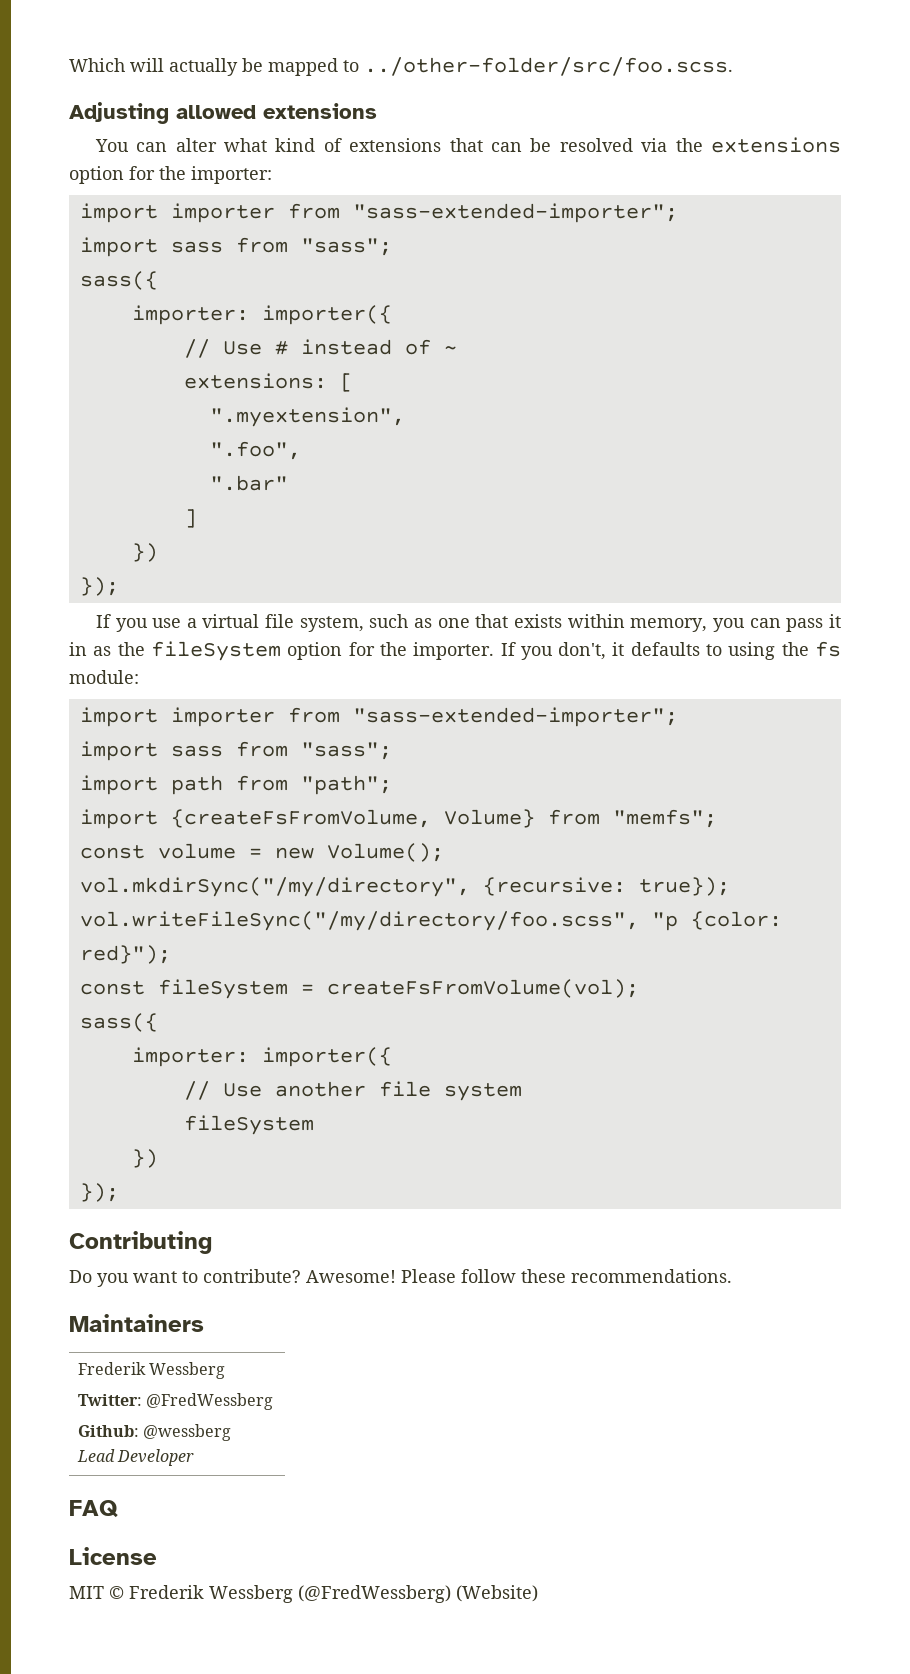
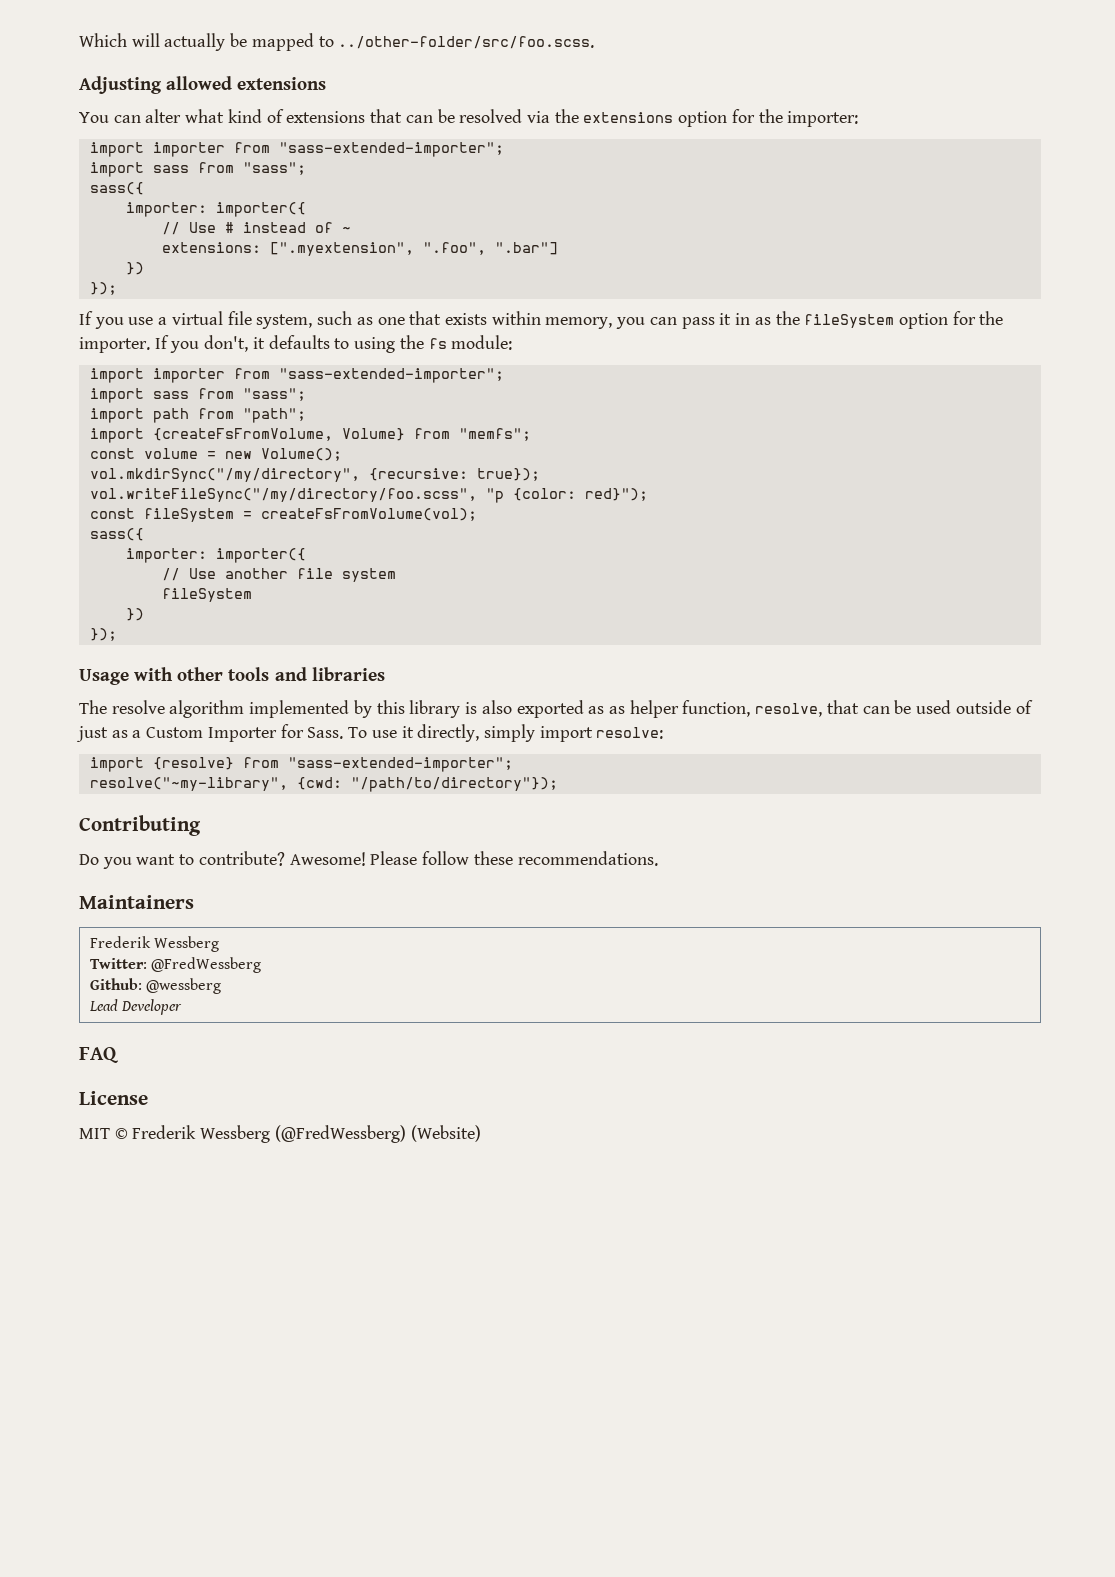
[339,373,353,392] [209,407,405,427] [ // ".myextension", // -> [269,242,414,256] [".myextension",
[209,475,288,491] [183,509,197,528] // ".bar" // ] -> [494,242,558,255] ".bar"]
(119, 1192) none -> [79,667,385,685] [79,700,1033,718] [76,724,664,742] [89,757,513,772] [89,777,558,792] // Usage with other tools and libraries // The resolve algorithm implemented by this library is also exported as as helper function, resolve, that can be used outside of just as a Custom Importer for Sass. To use it directly, simply import resolve: // import {resolve} from "sass-extended-importer"; // resolve("~my-library", {cwd: "/path/to/directory"});

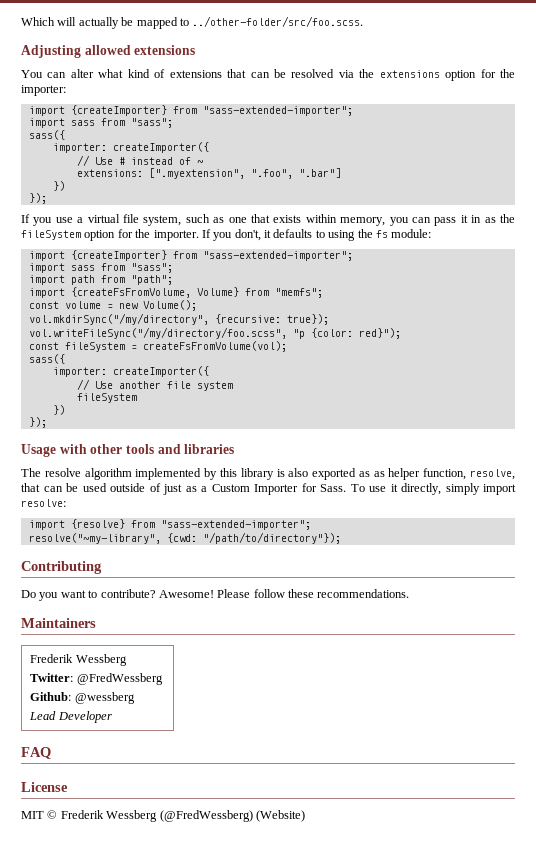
[152,142,225,157] importer -> [70,105,167,116] {createImporter}
[215,202,306,217] importer({ -> [112,142,209,153] createImporter({
[152,368,225,383] importer -> [70,250,167,261] {createImporter}
[215,548,306,563] importer({ -> [112,366,209,377] createImporter({

